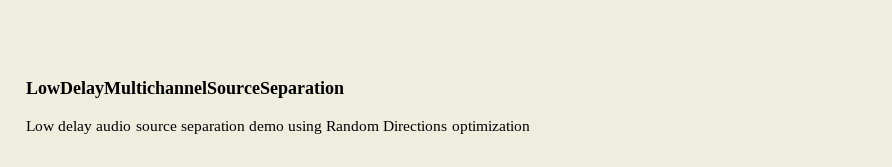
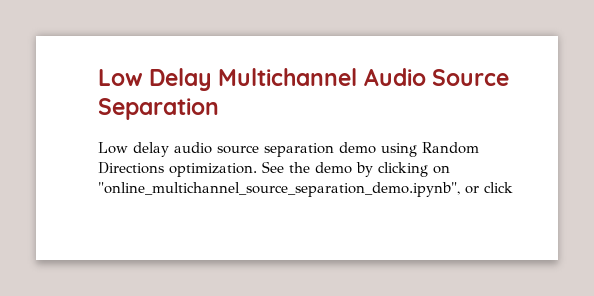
[26,81,344,98] LowDelayMultichannelSourceSeparation -> [98,68,509,91] [98,98,219,120] Low Delay Multichannel Audio Source Separation
[451,121,530,134] optimization -> [169,161,450,177] [98,182,513,197] optimization. See the demo by clicking on "online_multichannel_source_separation_demo.ipynb", or click

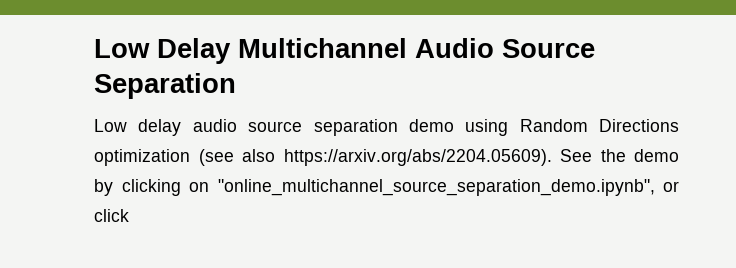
[169,163,257,177] optimization. -> [94,149,552,166] optimization (see also https://arxiv.org/abs/2204.05609).

